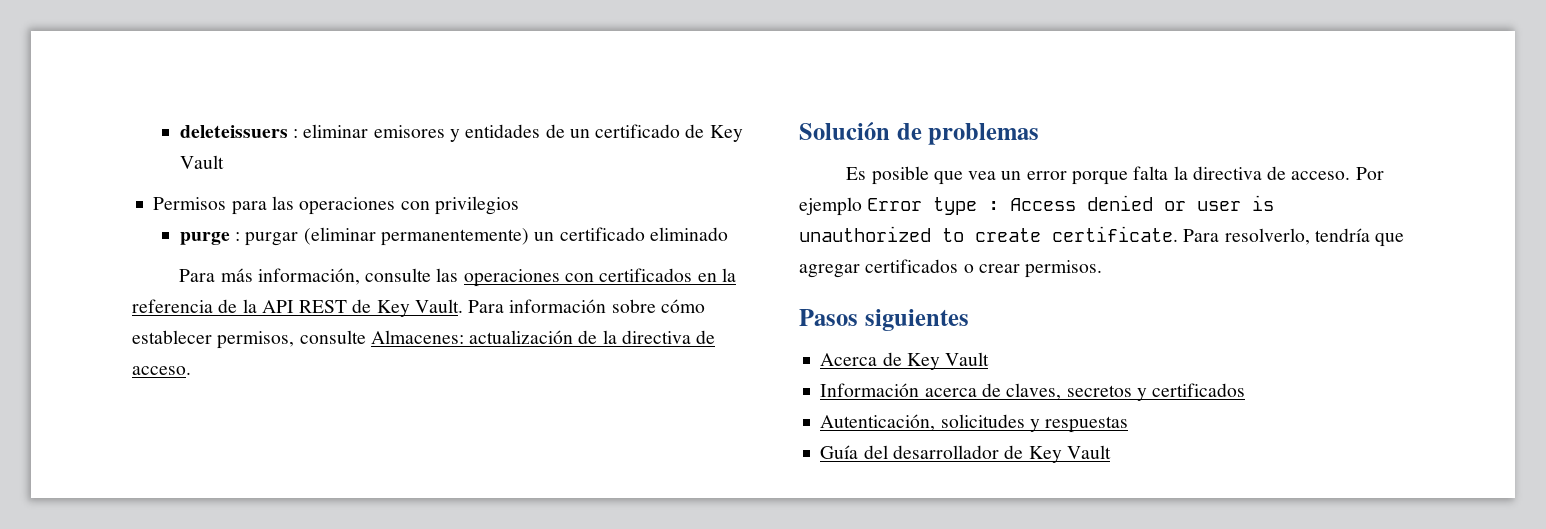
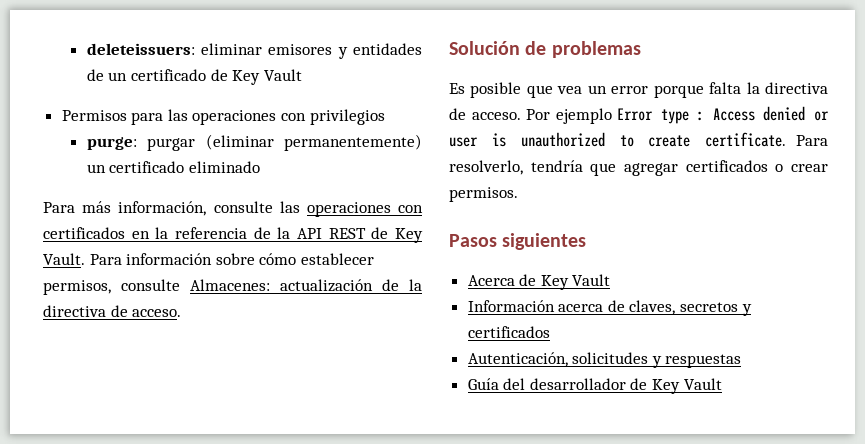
[179,125,299,138] deleteissuers : -> [86,43,195,55] deleteissuers:
[179,232,241,245] purge : -> [86,137,137,150] purge:

